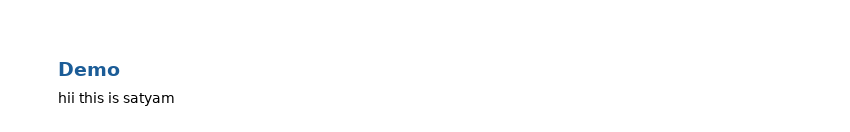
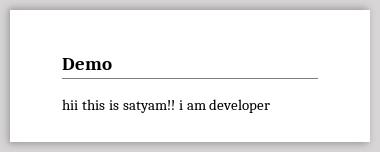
[123,93,175,106] satyam -> [122,99,271,113] satyam!! i am developer

